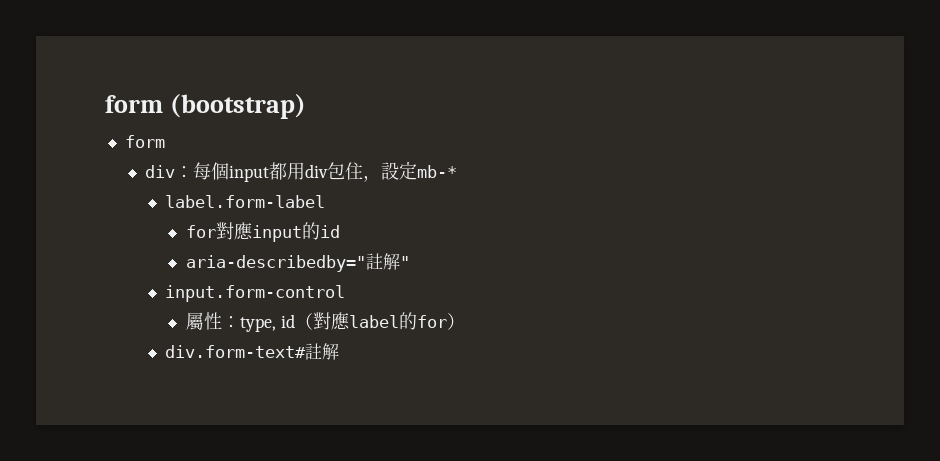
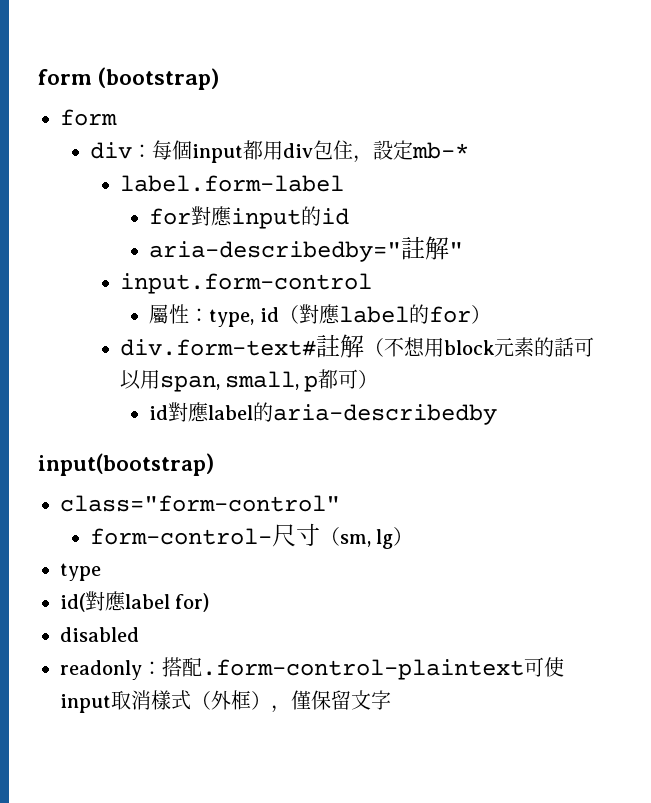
(340, 351) none -> [363,337,594,357] [119,369,379,392] [149,402,498,425] [38,453,214,476] [60,495,340,512] [89,523,414,549] [60,563,101,581] [60,591,210,612] [60,627,139,642] [60,657,564,680] [60,690,391,713] （不想用block元素的話可以用span, small, p都可） // id對應label的aria-describedby // input(bootstrap) // class="form-control" // form-control-尺寸（sm, lg） // type // id(對應label for) // disabled // readonly：搭配.form-control-plaintext可使input取消樣式（外框），僅保留文字

